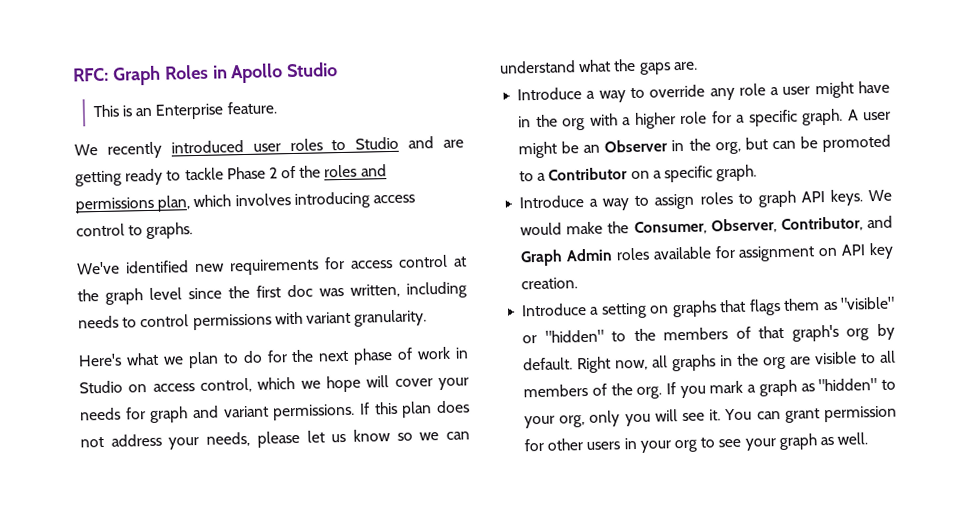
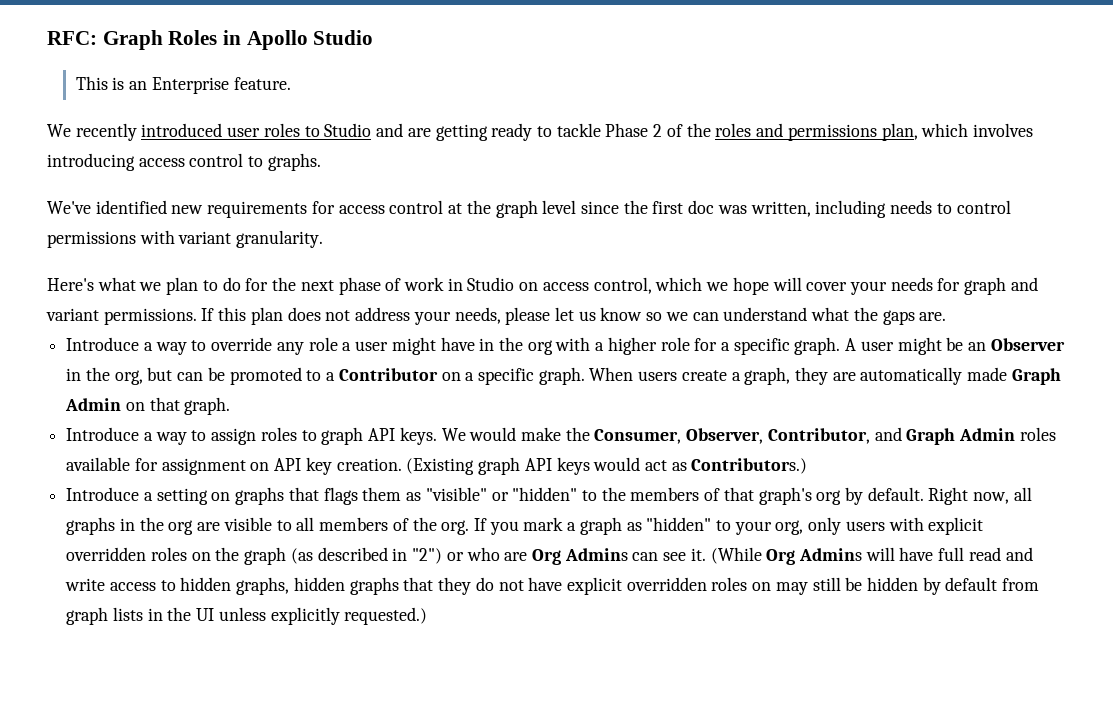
(758, 173) none -> [589,367,1061,385] [65,397,231,415] When users create a graph, they are automatically made Graph Admin on that graph.
(579, 283) none -> [406,457,808,475] (Existing graph API keys would act as Contributors.)
[624,405,897,427] [524,432,869,453] you will see it. You can grant permission for other users in your org to see your graph as well. -> [845,517,984,535] [66,547,1033,565] [65,577,1040,595] [66,607,428,625] users with explicit overridden roles on the graph (as described in "2") or who are Org Admins can see it. (While Org Admins will have full read and write access to hidden graphs, hidden graphs that they do not have explicit overridden roles on may still be hidden by default from graph lists in the UI unless explicitly requested.)

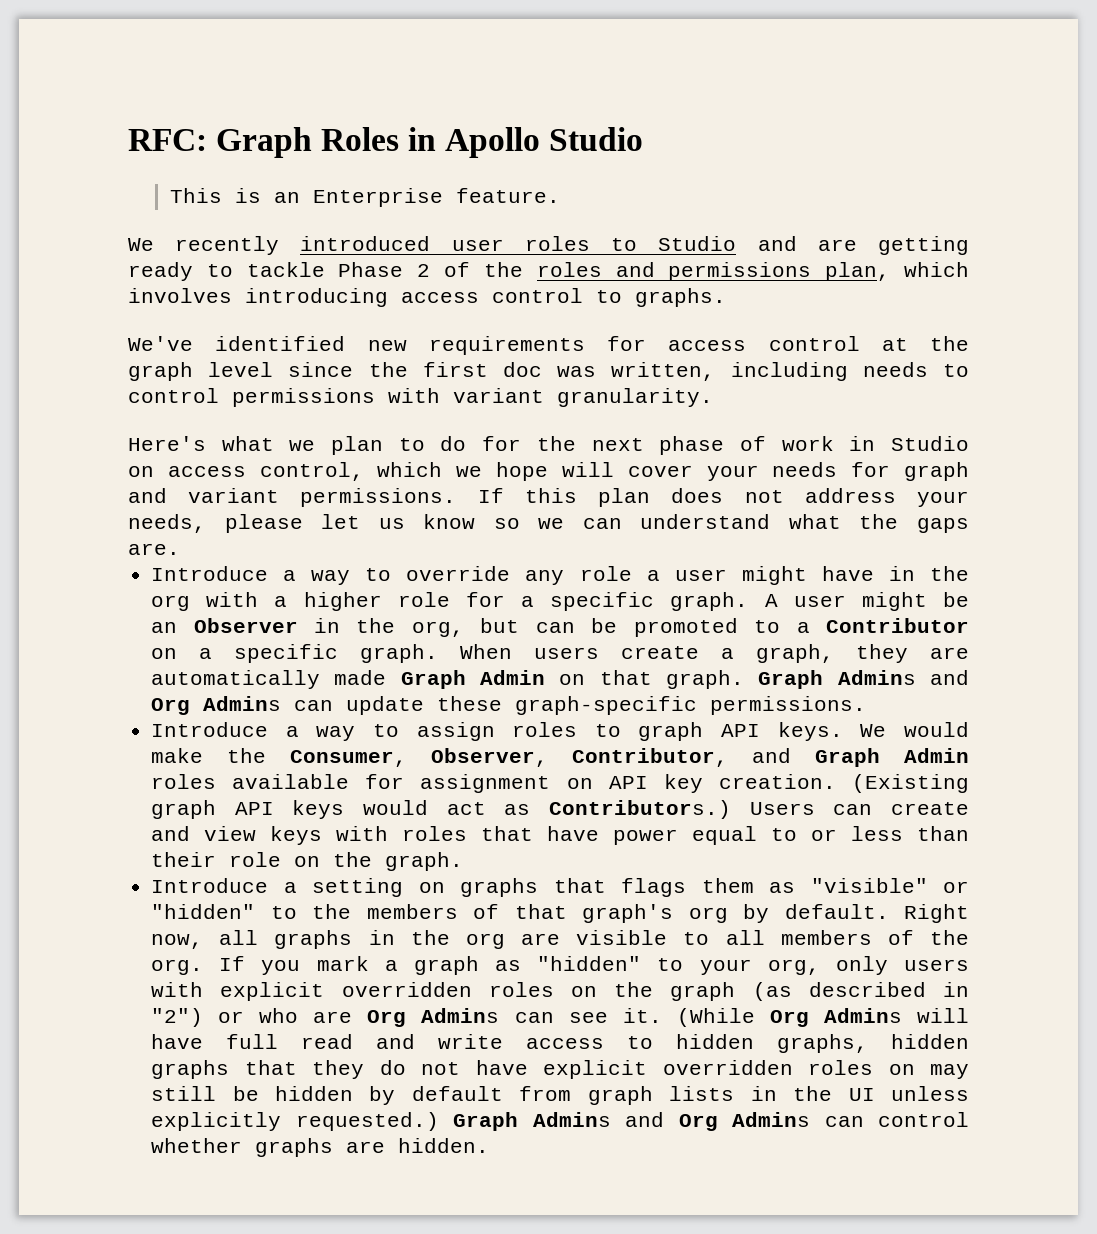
(231, 406) none -> [758,670,969,689] [151,696,867,715] Graph Admins and Org Admins can update these graph-specific permissions.
(808, 466) none -> [749,802,969,815] [151,826,970,845] [151,852,464,871] Users can create and view keys with roles that have power equal to or less than their role on the graph.
(428, 616) none -> [453,1112,969,1131] [151,1138,490,1157] Graph Admins and Org Admins can control whether graphs are hidden.

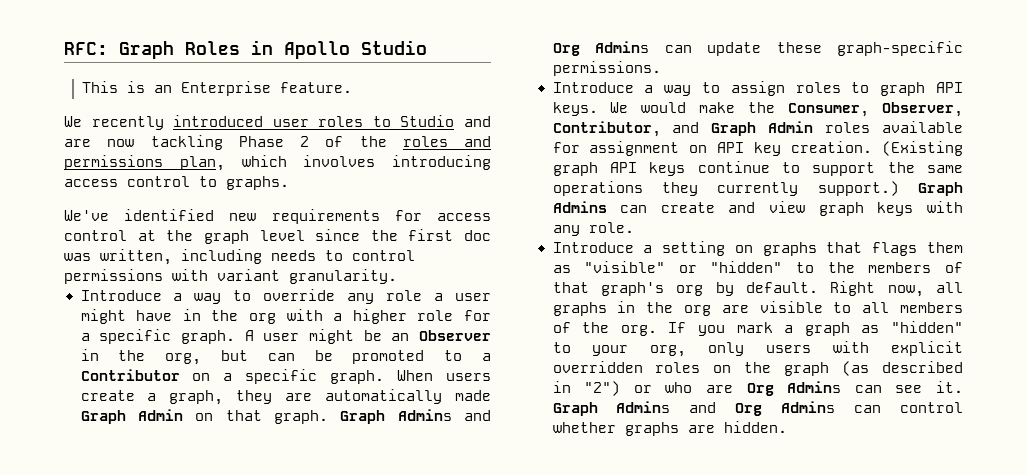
[877,236,969,255] [128,262,325,281] getting ready to tackle -> [107,135,223,150] now tackling
[128,436,970,455] [128,462,970,481] [128,488,969,507] [128,514,969,533] [128,543,180,555] // Here's what we plan to do for the next phase of work in Studio on access control, which we hope will cover your needs for graph and variant permissions. If this plan does not address your needs, please let us know so we can understand what the gaps are. -> (397, 276) none
[363,800,815,819] would act as Contributors.) Users -> [697,161,963,176] [552,181,963,196] [552,201,607,213] continue to support the same operations they currently support.) Graph Admins
(257, 833) none -> [818,202,864,216] graph
[402,826,970,845] [151,852,464,871] roles that have power equal to or less than their role on the graph. -> [552,222,634,236] any role.
[676,1008,970,1027] [151,1034,970,1053] [151,1060,969,1079] [151,1086,970,1105] [151,1112,439,1131] (While Org Admins will have full read and write access to hidden graphs, hidden graphs that they do not have explicit overridden roles on may still be hidden by default from graph lists in the UI unless explicitly requested.) -> (963, 387) none

